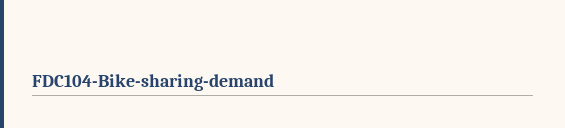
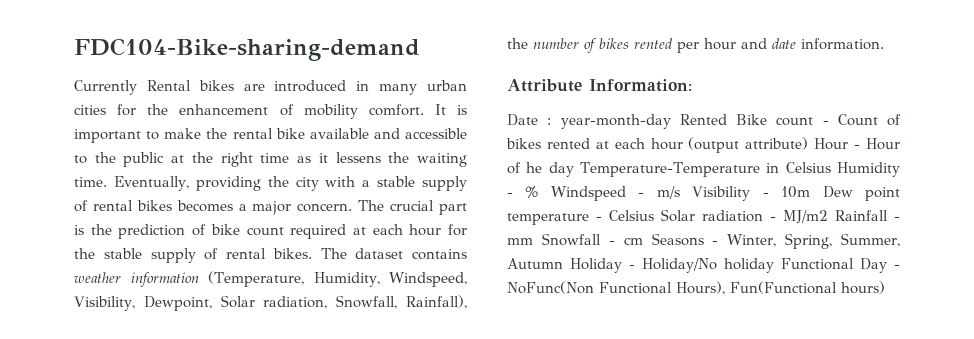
(274, 82) none -> [74,80,467,95] [74,104,467,119] [74,128,467,143] [74,152,467,167] [74,176,467,191] [74,200,468,215] [74,224,467,239] [74,248,467,263] [74,271,467,287] [74,295,467,311] [507,38,884,53] [507,79,692,92] [507,114,901,129] [506,137,900,153] [507,162,900,177] [507,186,901,201] [507,209,900,225] [507,233,900,249] [507,258,900,273] [507,281,885,295] // Currently Rental bikes are introduced in many urban cities for the enhancement of mobility comfort. It is important to make the rental bike available and accessible to the public at the right time as it lessens the waiting time. Eventually, providing the city with a stable supply of rental bikes becomes a major concern. The crucial part is the prediction of bike count required at each hour for the stable supply of rental bikes. The dataset contains weather information (Temperature, Humidity, Windspeed, Visibility, Dewpoint, Solar radiation, Snowfall, Rainfall), the number of bikes rented per hour and date information. // Attribute Information: // Date : year-month-day Rented Bike count - Count of bikes rented at each hour (output attribute) Hour - Hour of he day Temperature-Temperature in Celsius Humidity - % Windspeed - m/s Visibility - 10m Dew point temperature - Celsius Solar radiation - MJ/m2 Rainfall - mm Snowfall - cm Seasons - Winter, Spring, Summer, Autumn Holiday - Holiday/No holiday Functional Day - NoFunc(Non Functional Hours), Fun(Functional hours)

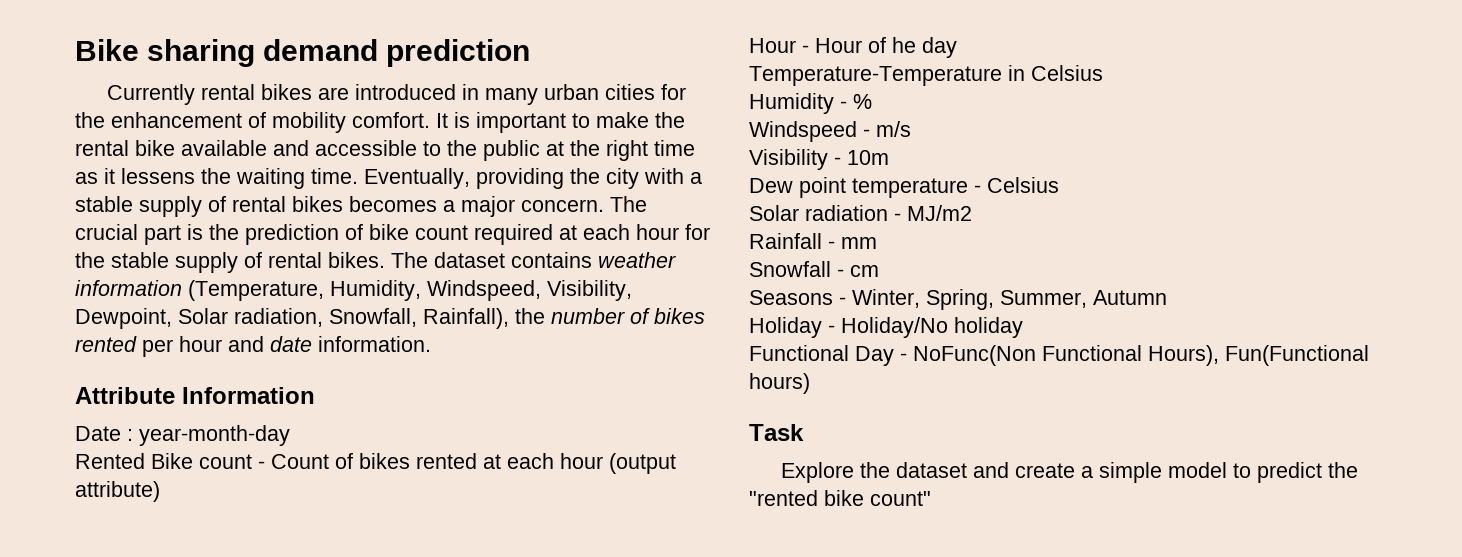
[74,38,420,61] FDC104-Bike-sharing-demand -> [75,39,531,67] Bike sharing demand prediction
[146,80,191,91] Rental -> [200,84,255,100] rental
[589,79,692,92] Information: -> [182,387,315,404] Information
(671, 121) none -> (290, 435) //
(809, 143) none -> (160, 491) //
(574, 169) none -> (957, 47) //
(831, 167) none -> (1103, 73) //
(539, 192) none -> (872, 101) //
(680, 192) none -> (911, 129) //
(811, 192) none -> (889, 157) //
(654, 215) none -> (1059, 185) //
(828, 217) none -> (972, 213) //
(533, 241) none -> (877, 243) //
(643, 241) none -> (879, 271) //
(563, 263) none -> (1167, 297) //
(774, 265) none -> (1023, 327) //
(885, 287) none -> [749,424,804,441] [780,462,1358,483] [749,490,931,506] // Task // Explore the dataset and create a simple model to predict the "rented bike count"

